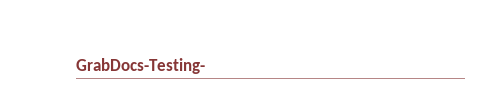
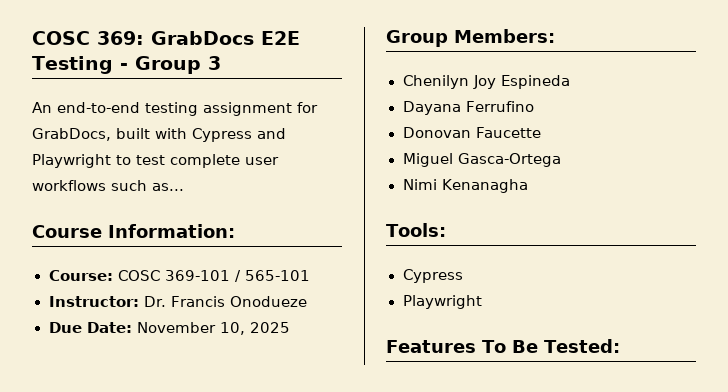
[76,58,205,74] GrabDocs-Testing- -> [32,31,300,45] [32,56,221,74] [32,102,318,116] [32,128,286,142] [32,154,279,168] [32,180,184,191] [32,224,235,238] [48,270,310,282] [48,296,308,307] [48,322,290,335] [386,29,555,47] [402,75,570,89] [402,101,534,115] [402,127,542,138] [402,153,561,167] [402,179,528,193] [386,223,446,237] [402,269,463,283] [402,295,482,309] [386,339,620,353] COSC 369: GrabDocs E2E Testing - Group 3 // An end-to-end testing assignment for GrabDocs, built with Cypress and Playwright to test complete user workflows such as... // Course Information: // Course: COSC 369-101 / 565-101 // Instructor: Dr. Francis Onodueze // Due Date: November 10, 2025 // Group Members: // Chenilyn Joy Espineda // Dayana Ferrufino // Donovan Faucette // Miguel Gasca-Ortega // Nimi Kenanagha // Tools: // Cypress // Playwright // Features To Be Tested:

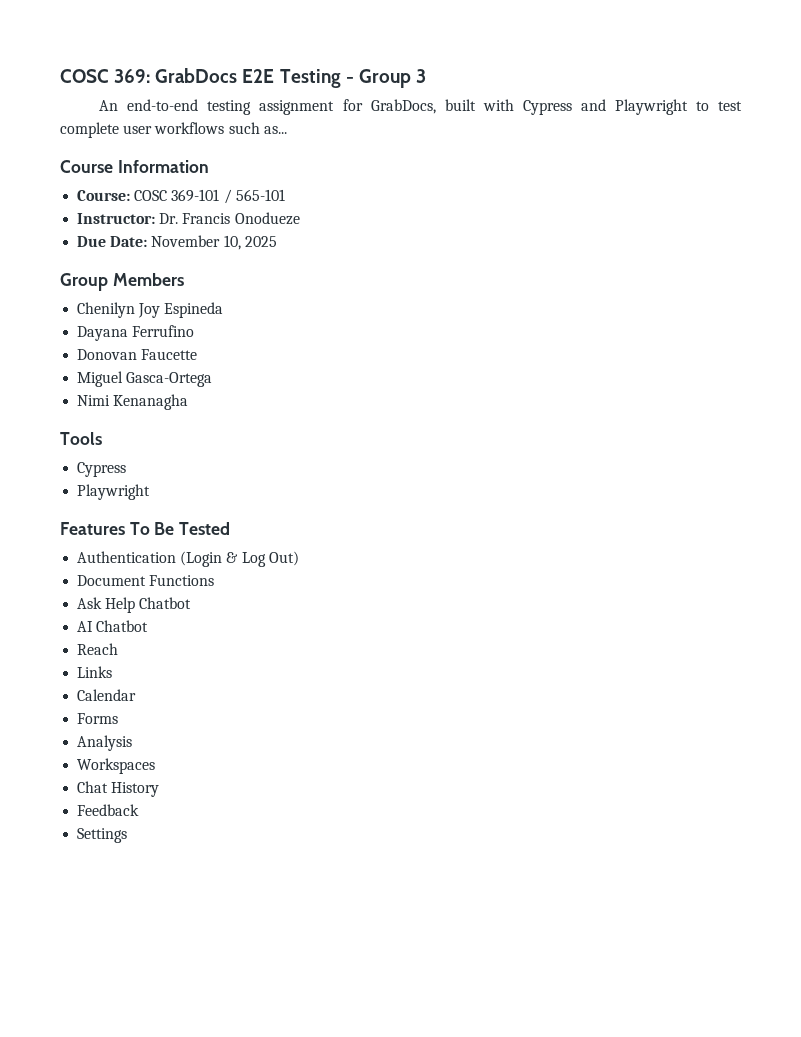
[108,224,235,238] Information: -> [117,160,209,173] Information
[454,29,555,43] Members: -> [112,273,184,286] Members
[386,223,446,237] Tools: -> [60,432,102,445] Tools
[543,339,620,353] Tested: -> [179,522,231,535] [77,551,299,567] [77,575,215,586] [77,597,192,613] [77,620,149,632] [77,643,119,655] [77,666,113,678] [77,689,137,701] [77,713,119,724] [77,735,133,751] [77,758,156,774] [77,781,160,797] [77,804,140,816] [77,828,128,843] Tested // Authentication (Login & Log Out) // Document Functions // Ask Help Chatbot // AI Chatbot // Reach // Links // Calendar // Forms // Analysis // Workspaces // Chat History // Feedback // Settings

